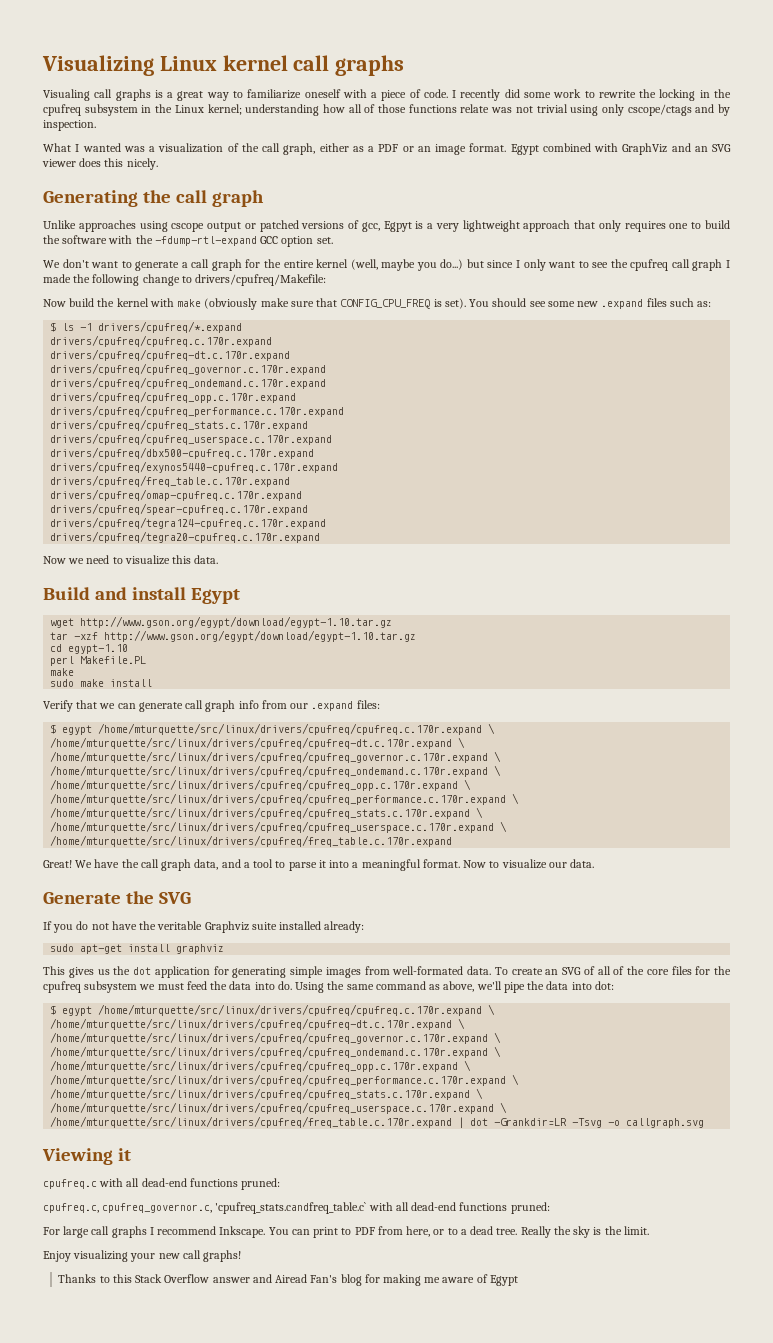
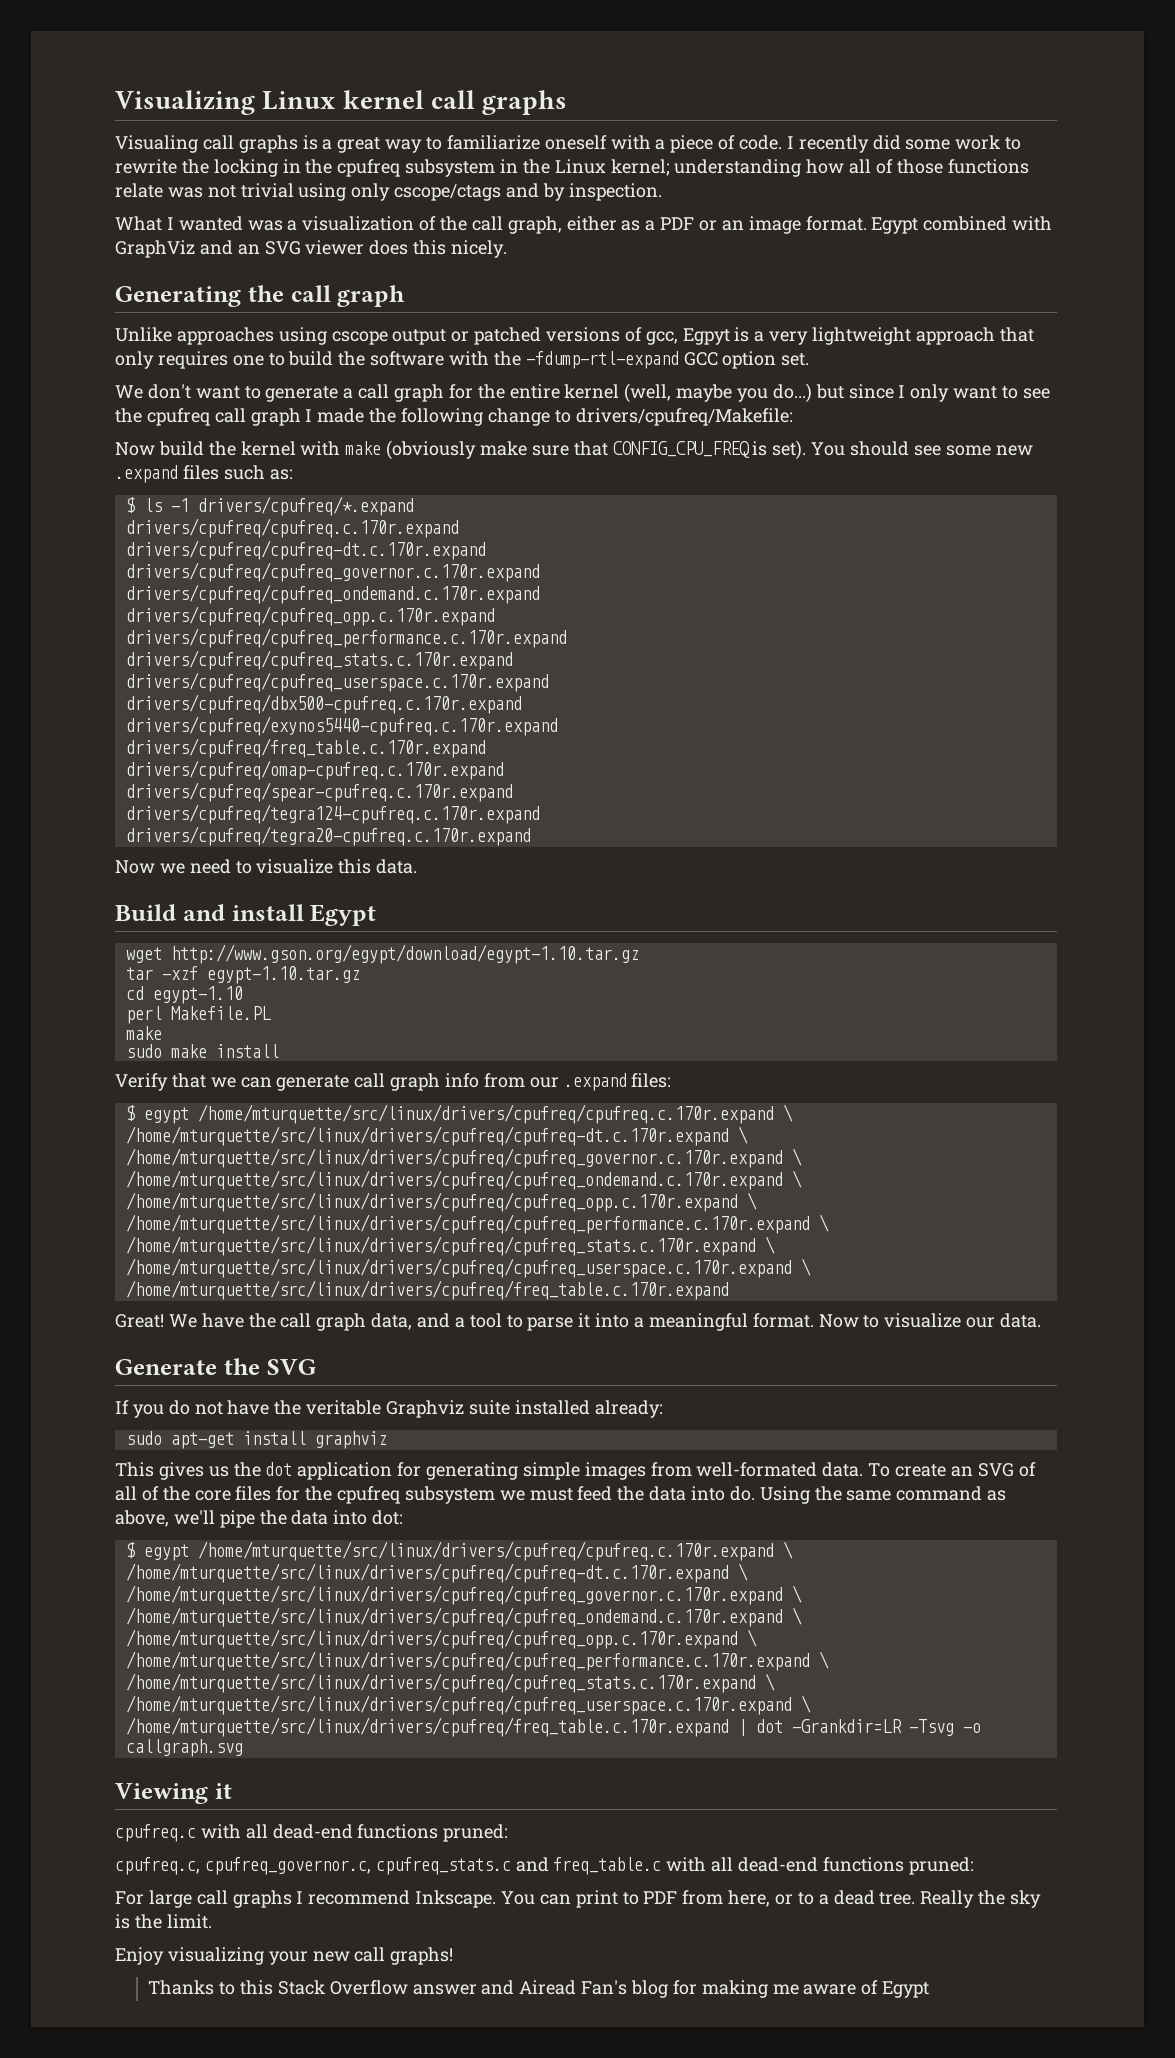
[104,630,417,642] http://www.gson.org/egypt/download/egypt-1.10.tar.gz -> [206,966,360,984] egypt-1.10.tar.gz
[215,1202,367,1214] 'cpufreq_stats.candfreq_table.c` -> [375,1857,662,1875] cpufreq_stats.c and freq_table.c

